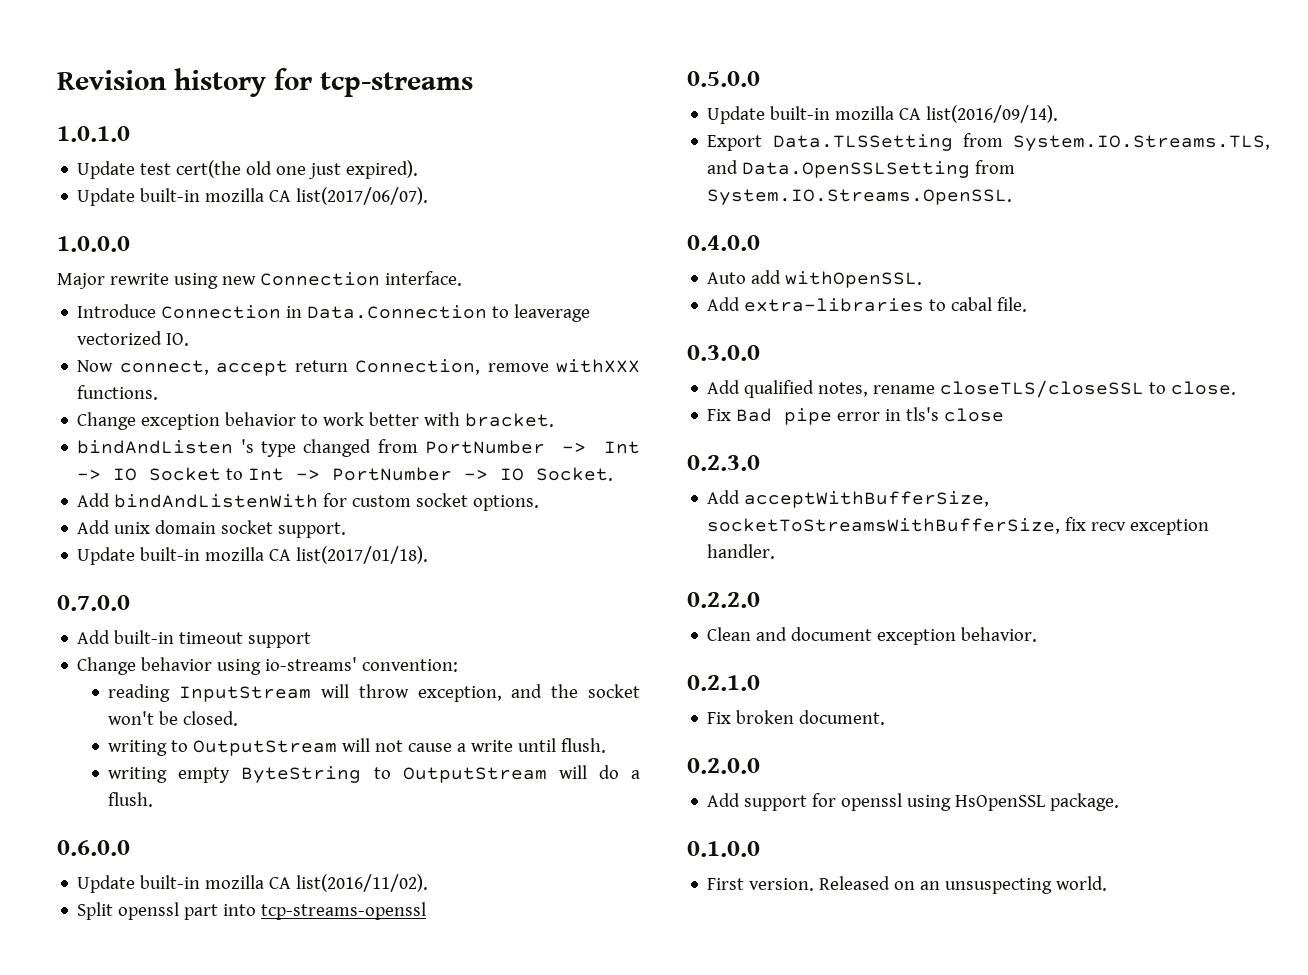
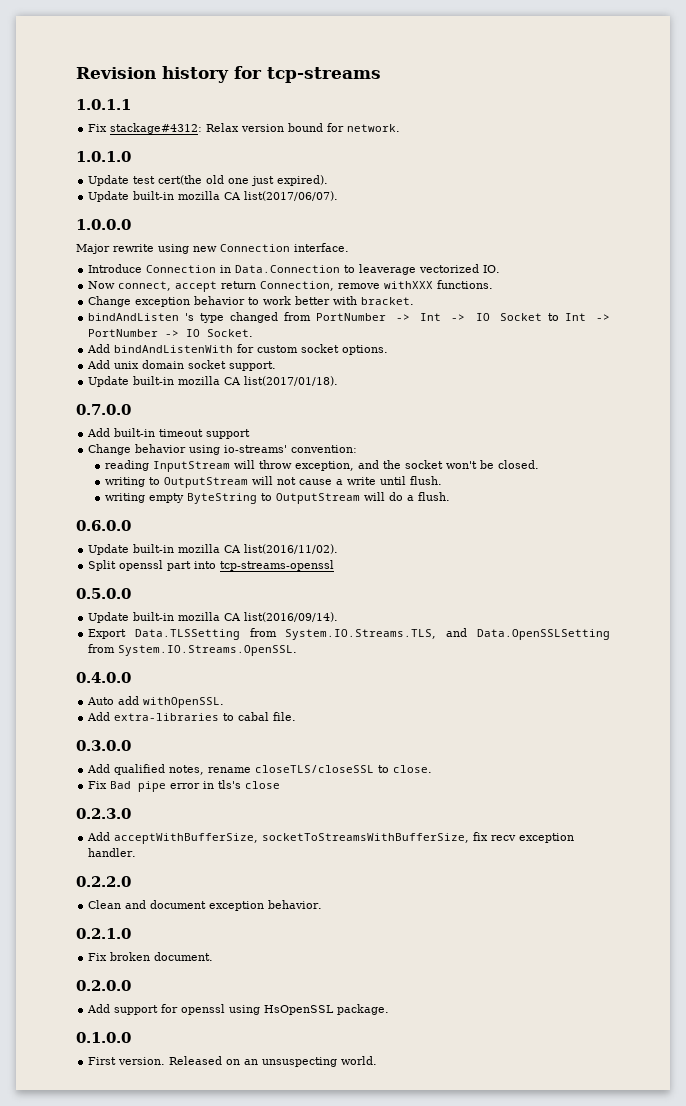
(473, 84) none -> [76,99,131,110] [88,123,401,134] // 1.0.1.1 // Fix stackage#4312: Relax version bound for network.

